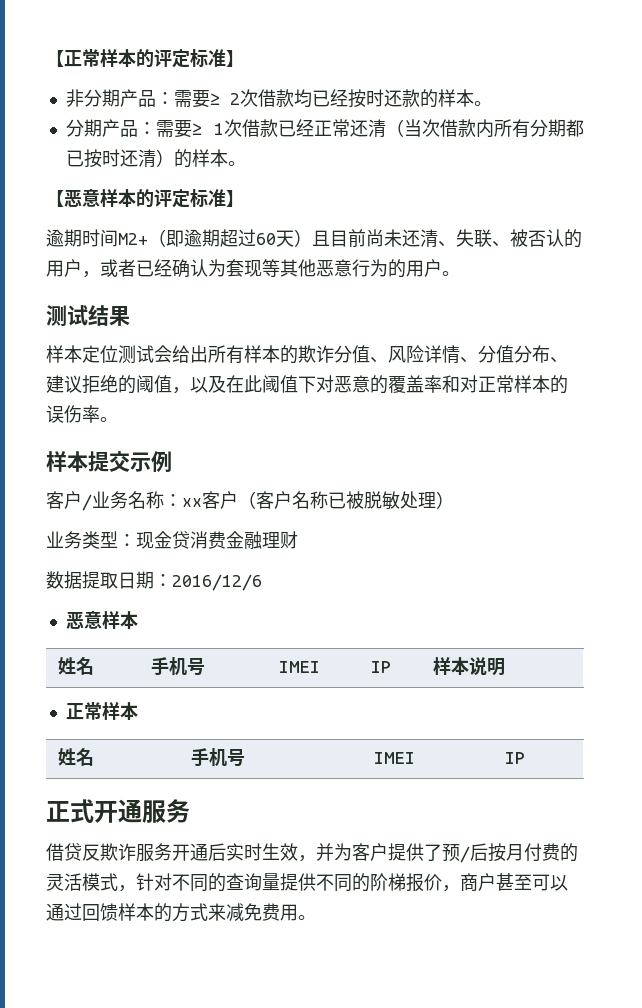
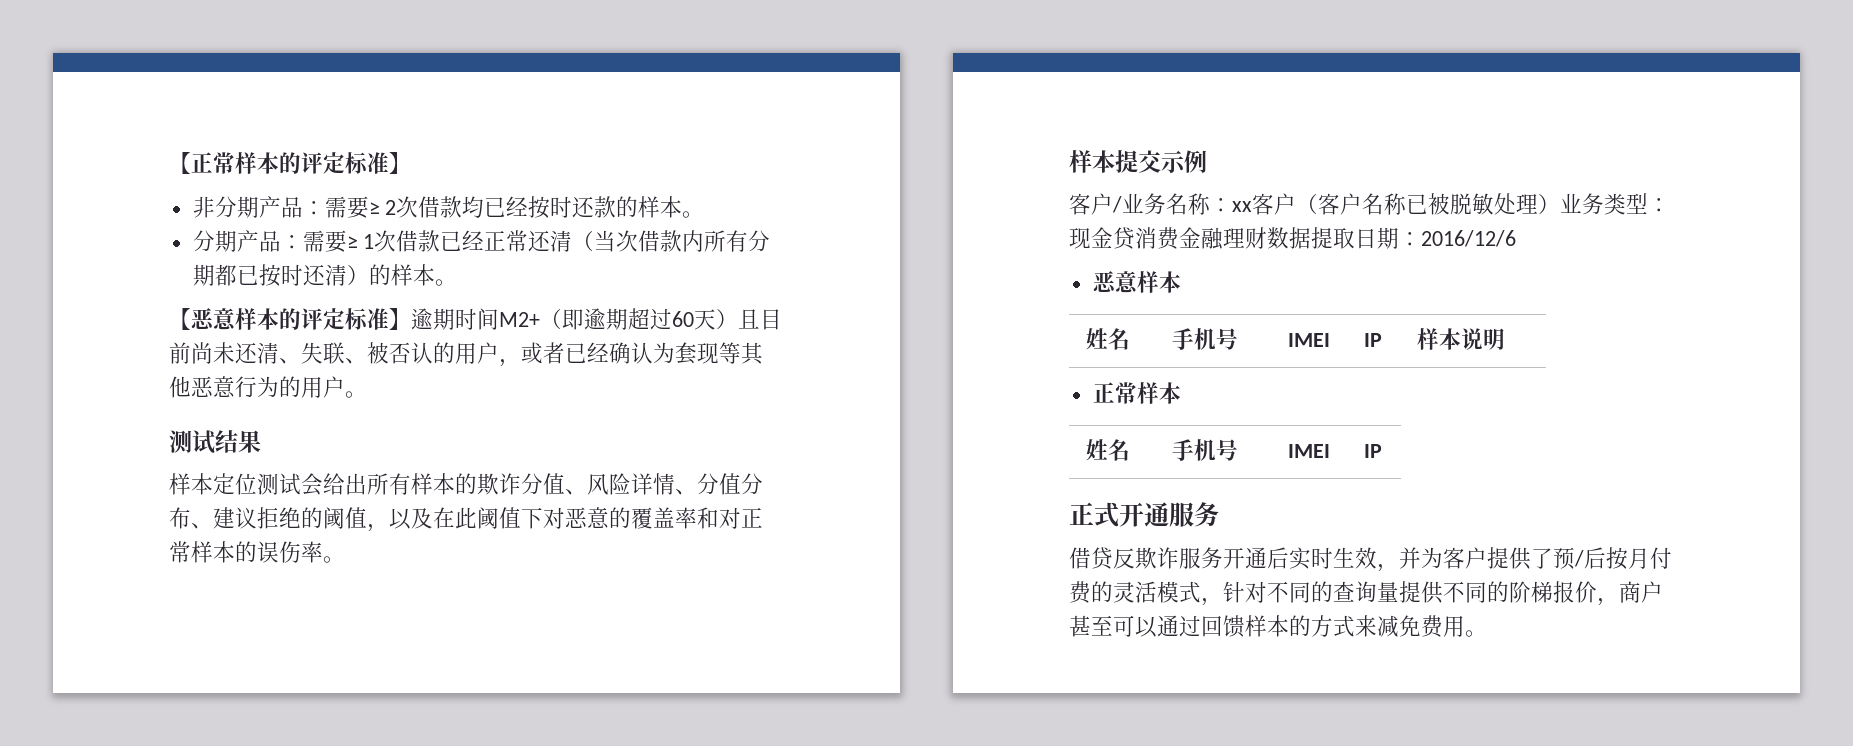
(244, 198) // -> (411, 319) none
(454, 500) // -> (1560, 204) none
(298, 540) // -> (1267, 238) none

